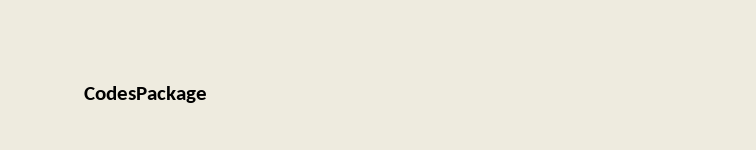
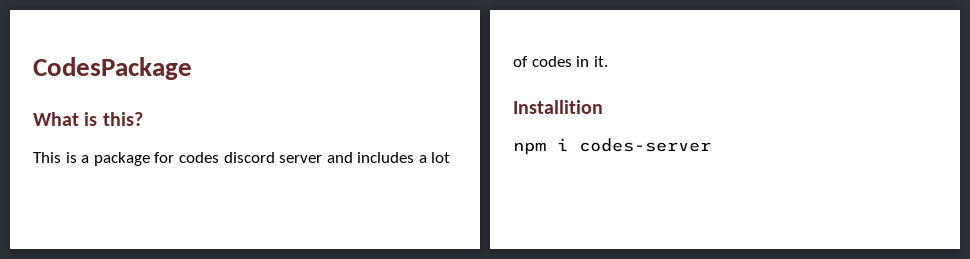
(207, 94) none -> [33,112,143,126] [33,152,451,166] [513,56,608,67] [513,100,603,114] [513,138,711,155] // What is this? // This is a package for codes discord server and includes a lot of codes in it. // Installition // npm i codes-server

